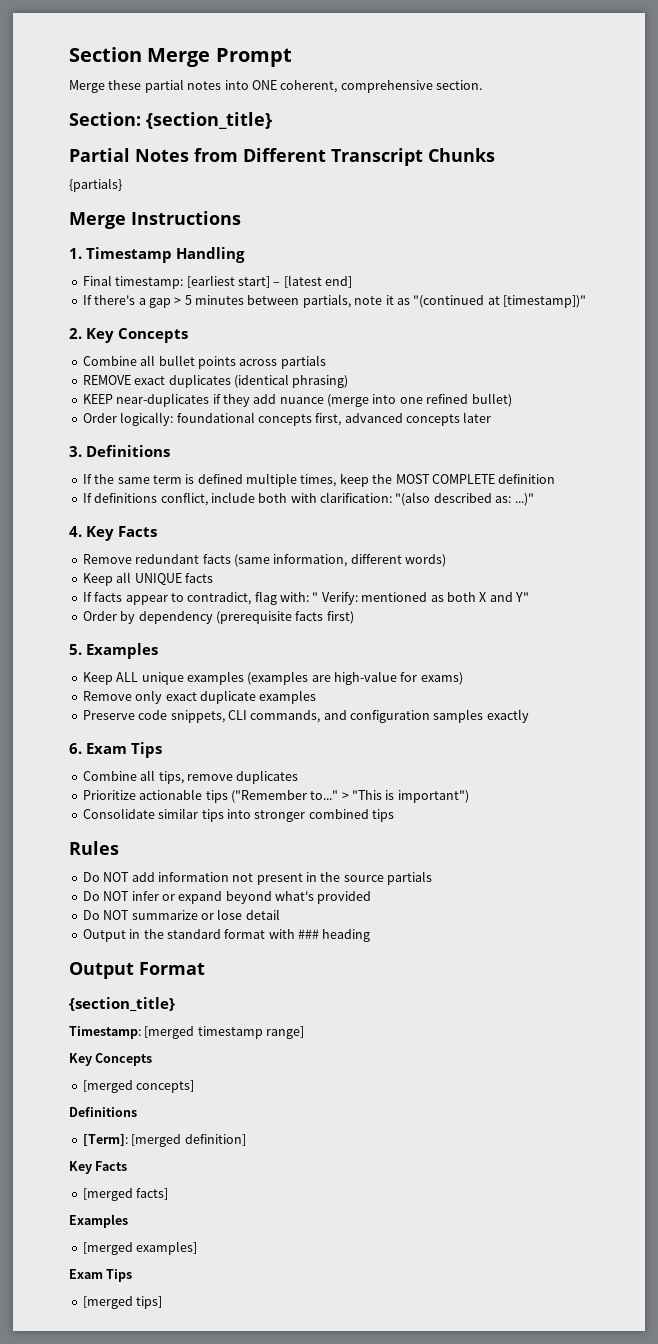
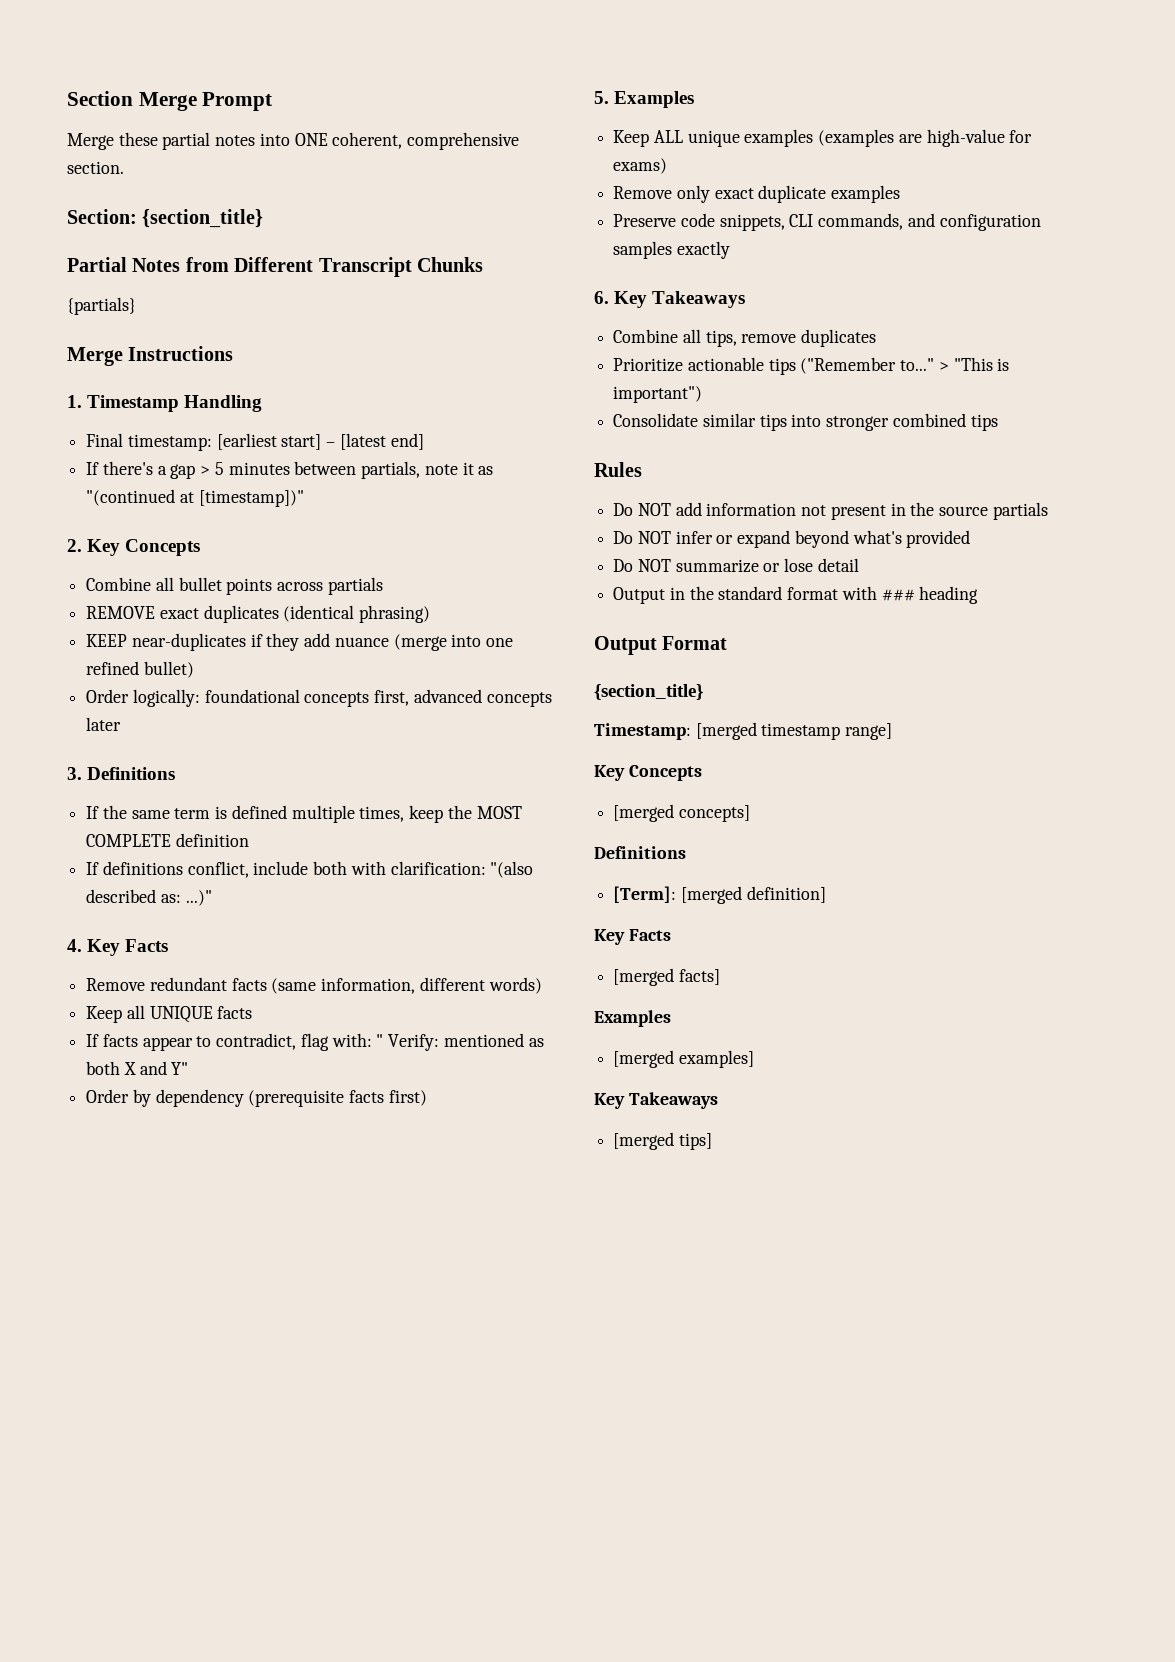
[86,742,163,758] Exam Tips -> [614,291,746,308] Key Takeaways
[69,1269,133,1282] Exam Tips -> [594,1092,718,1109] Key Takeaways

